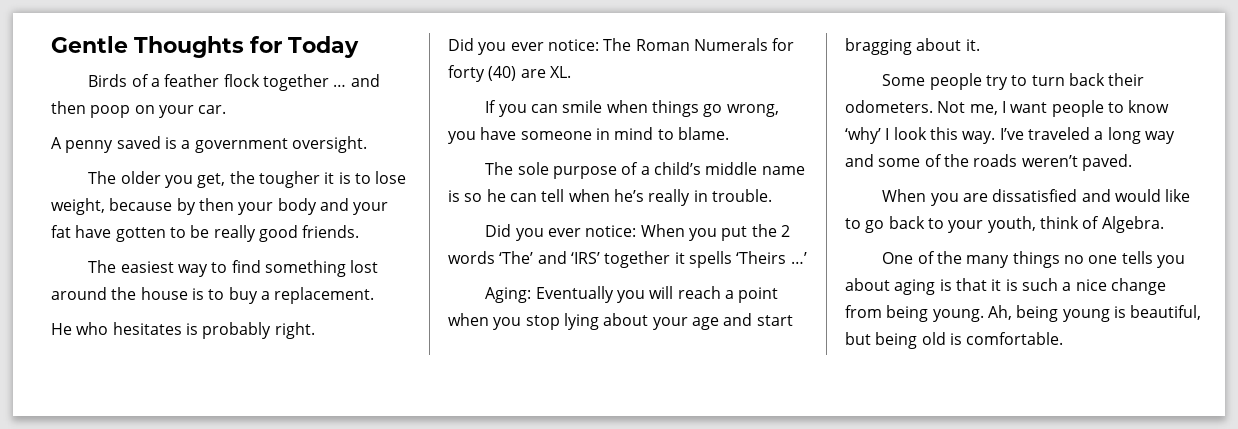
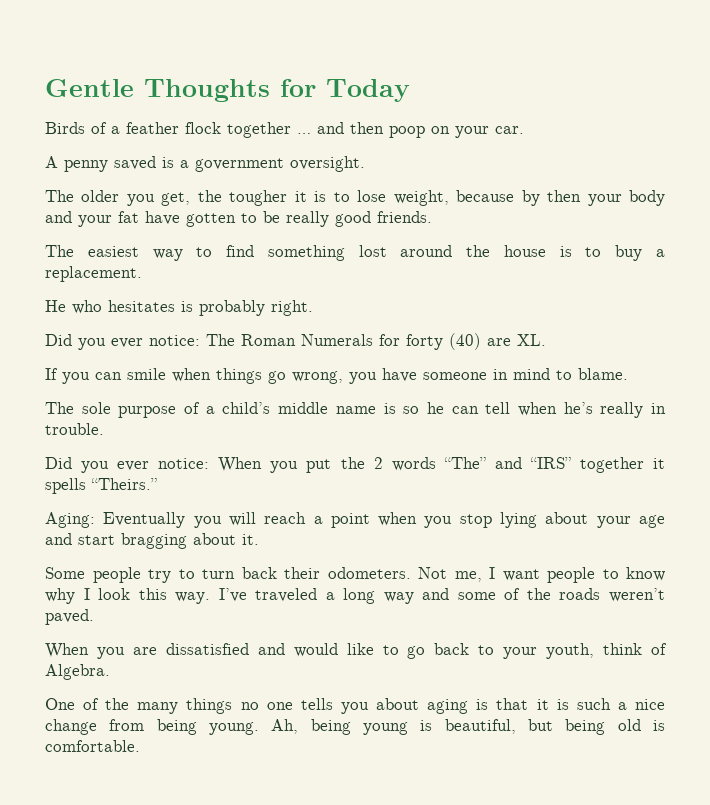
[499,251,600,264] ‘The’ and ‘IRS’ -> [443,457,571,469] “The” and “IRS”
[736,251,807,264] ‘Theirs …’ -> [91,478,157,490] “Theirs.”
[845,127,881,144] ‘why’ -> [45,588,75,604] why

